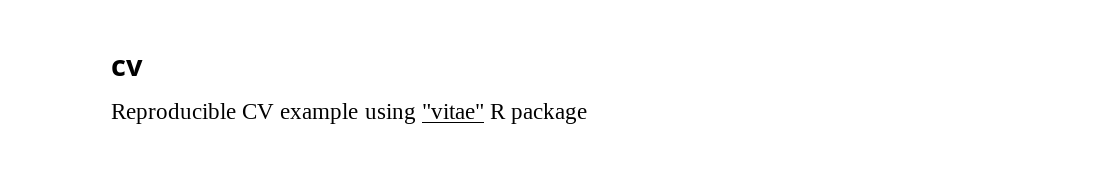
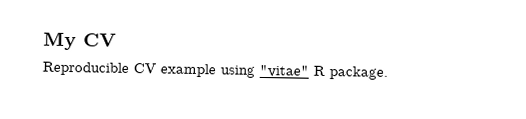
[111,60,143,76] cv -> [43,31,117,51] My CV
[511,103,588,124] package -> [329,66,388,80] package.

